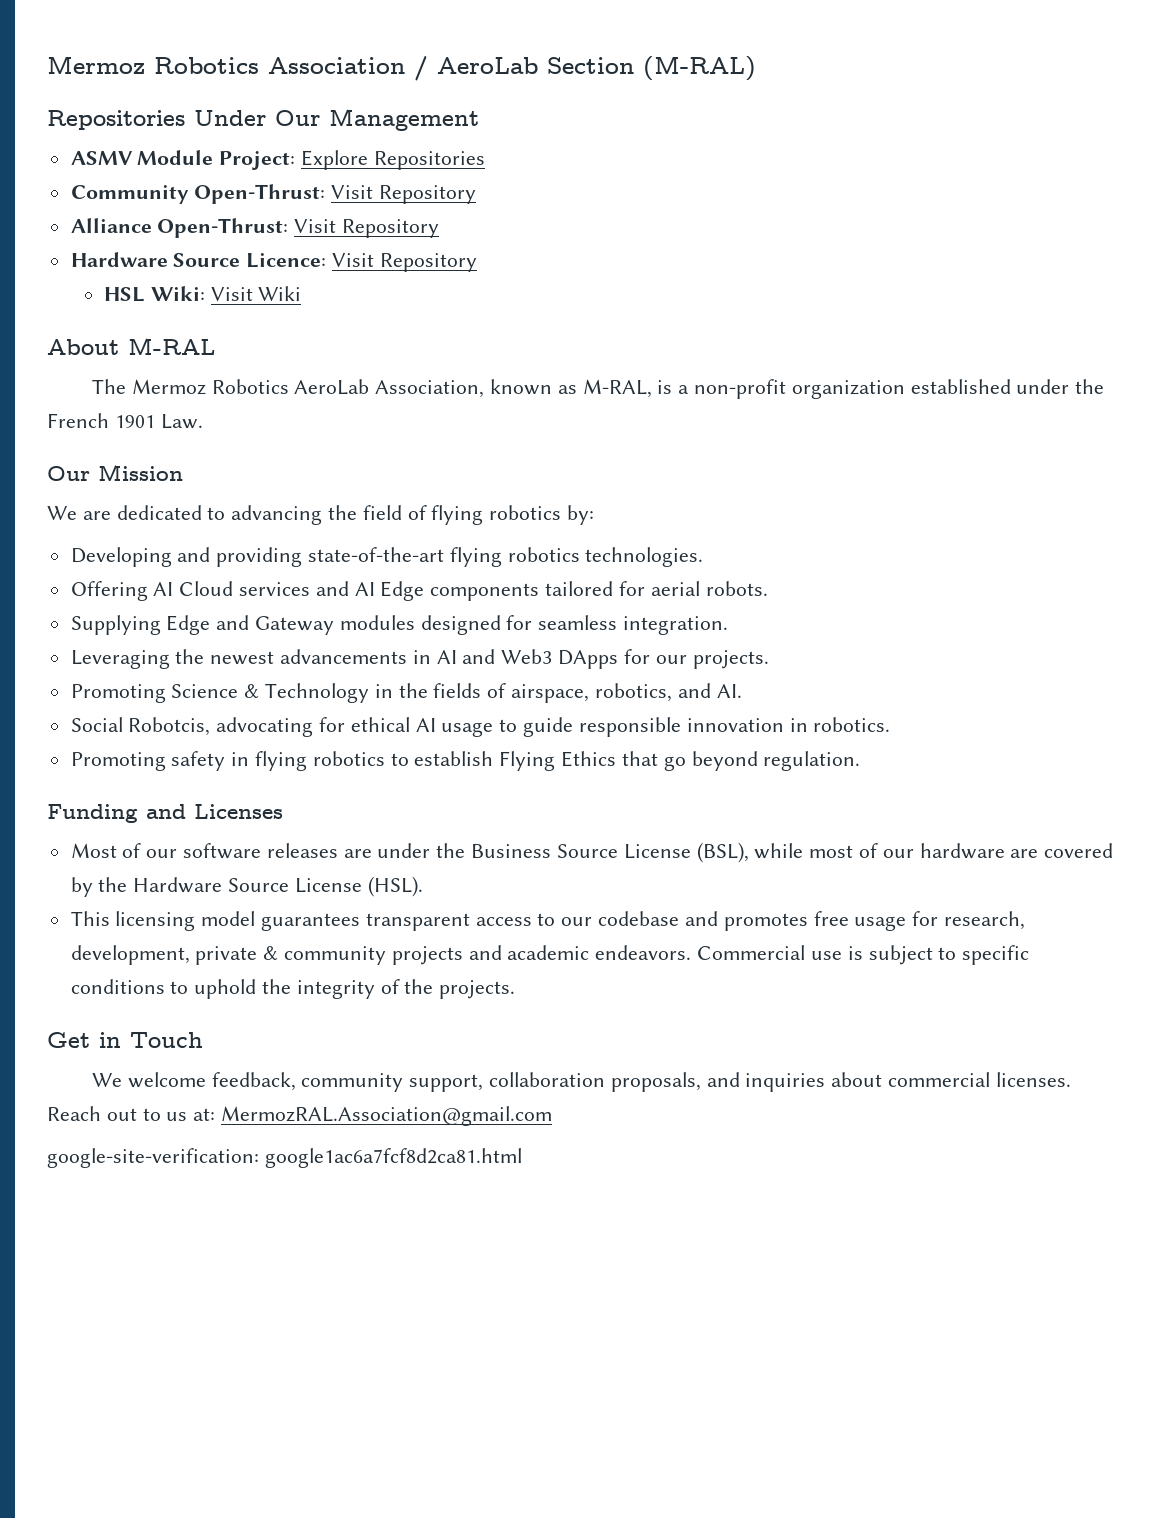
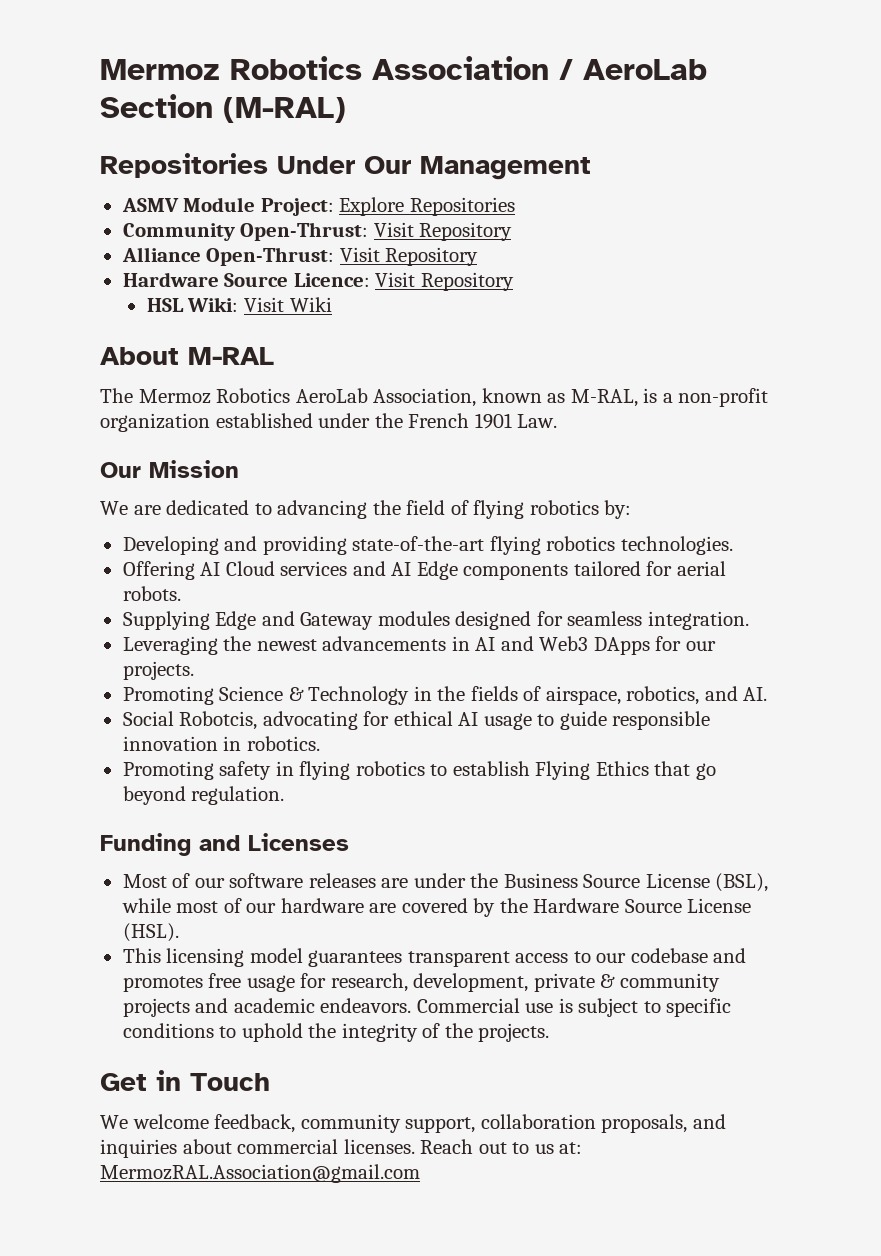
[47,1148,522,1168] // google-site-verification: google1ac6a7fcf8d2ca81.html -> (420, 1173) none

